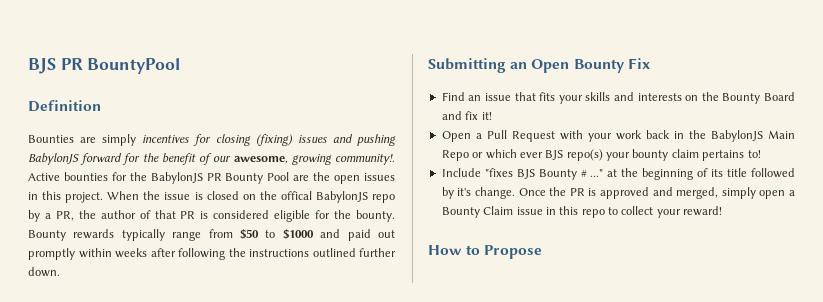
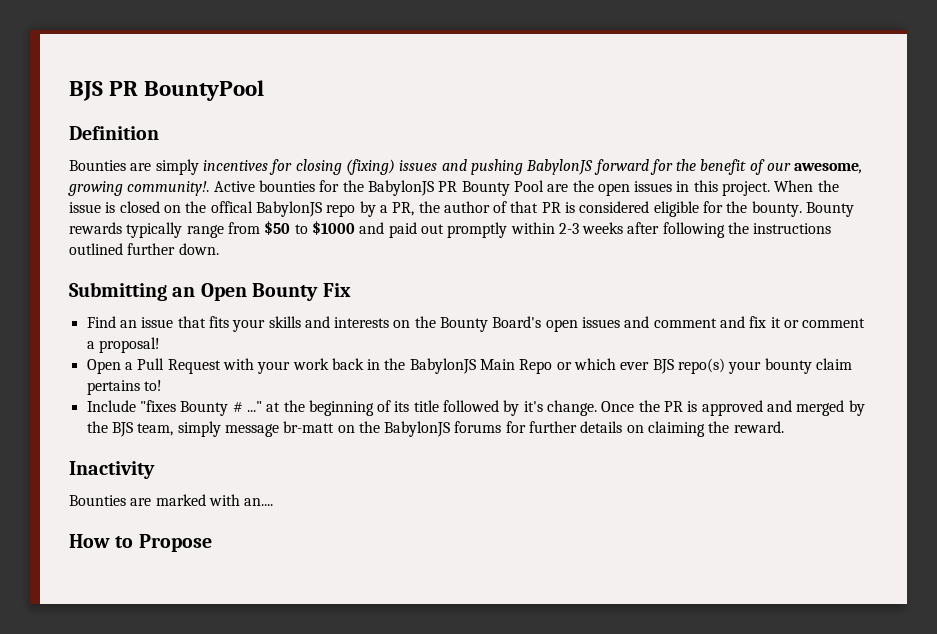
(112, 253) none -> [558,223,579,234] 2-3
[764,92,795,101] [441,111,492,120] Board and fix it! -> [492,316,866,332] [86,337,160,353] Board's open issues and comment and fix it or comment a proposal!
[516,169,535,179] BJS -> (176, 406) none
[676,187,795,199] [441,206,723,218] merged, simply open a Bounty Claim issue in this repo to collect your reward! -> [796,400,865,416] [86,421,784,437] [69,461,155,479] [69,494,274,506] merged by the BJS team, simply message br-matt on the BabylonJS forums for further details on claiming the reward. // Inactivity // Bounties are marked with an....

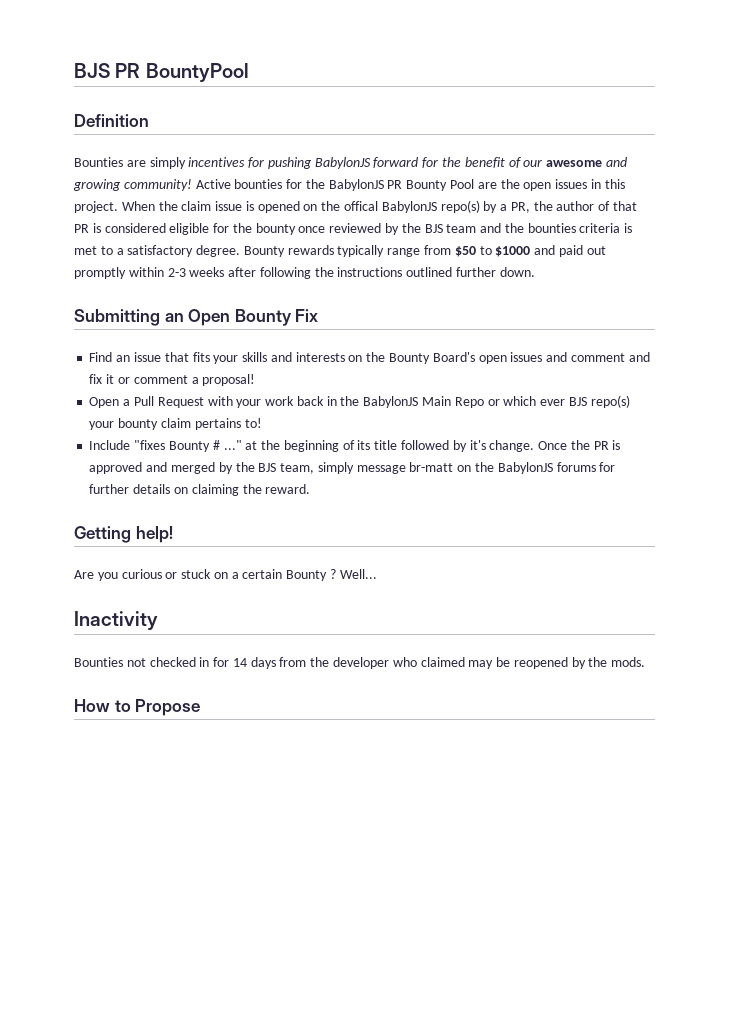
[295,159,467,175] closing (fixing) issues and -> (265, 162) none
[794,163,863,174] [68,181,210,196] awesome, growing community!. -> [546,157,627,167] [73,179,192,191] awesome and growing community!
(839, 186) none -> [181,201,212,211] claim
[119,201,160,213] closed -> [257,201,300,213] opened
[326,204,356,217] repo -> [440,200,480,213] repo(s)
[751,201,802,217] bounty. -> [255,223,633,235] [74,245,241,257] bounty once reviewed by the BJS team and the bounties criteria is met to a satisfactory degree.
[69,461,155,479] [69,494,274,506] Inactivity // Bounties are marked with an.... -> [74,526,173,543] [74,569,377,581] [74,611,158,630] [74,657,646,669] Getting help! // Are you curious or stuck on a certain Bounty ? Well... // Inactivity // Bounties not checked in for 14 days from the developer who claimed may be reopened by the mods.

